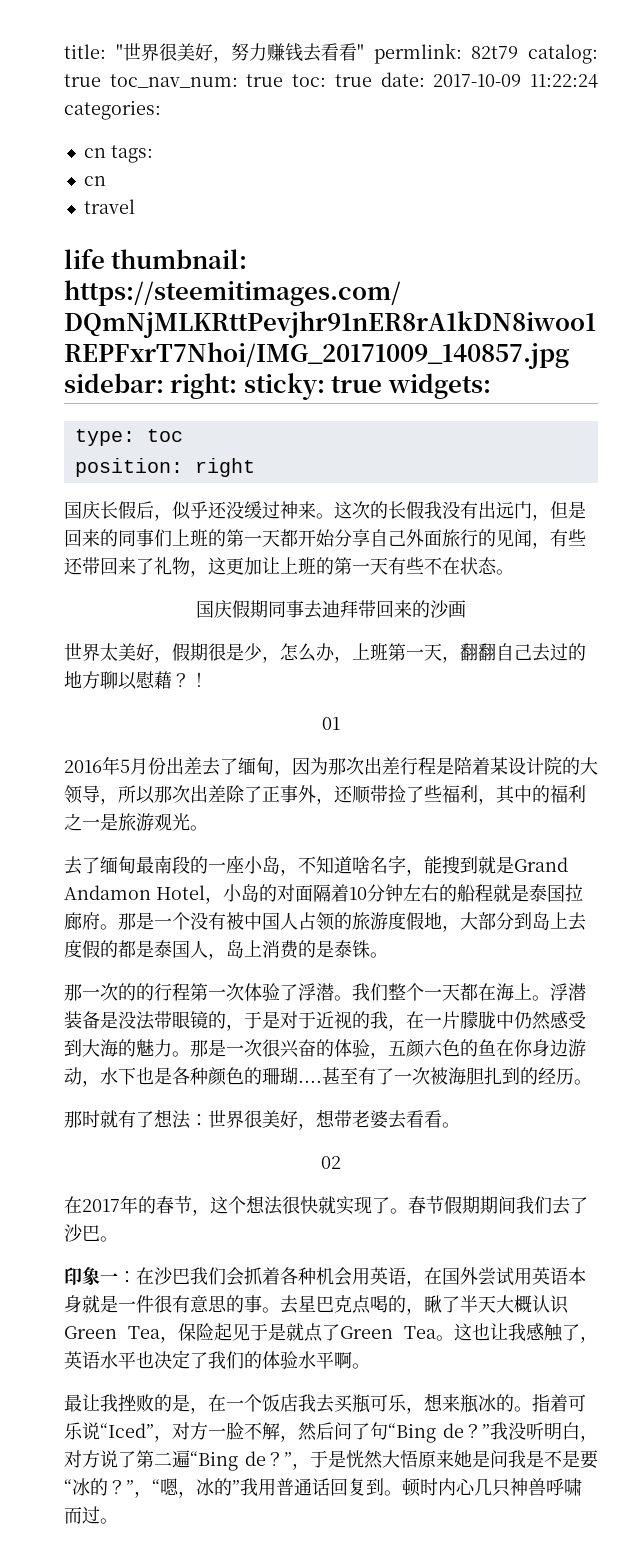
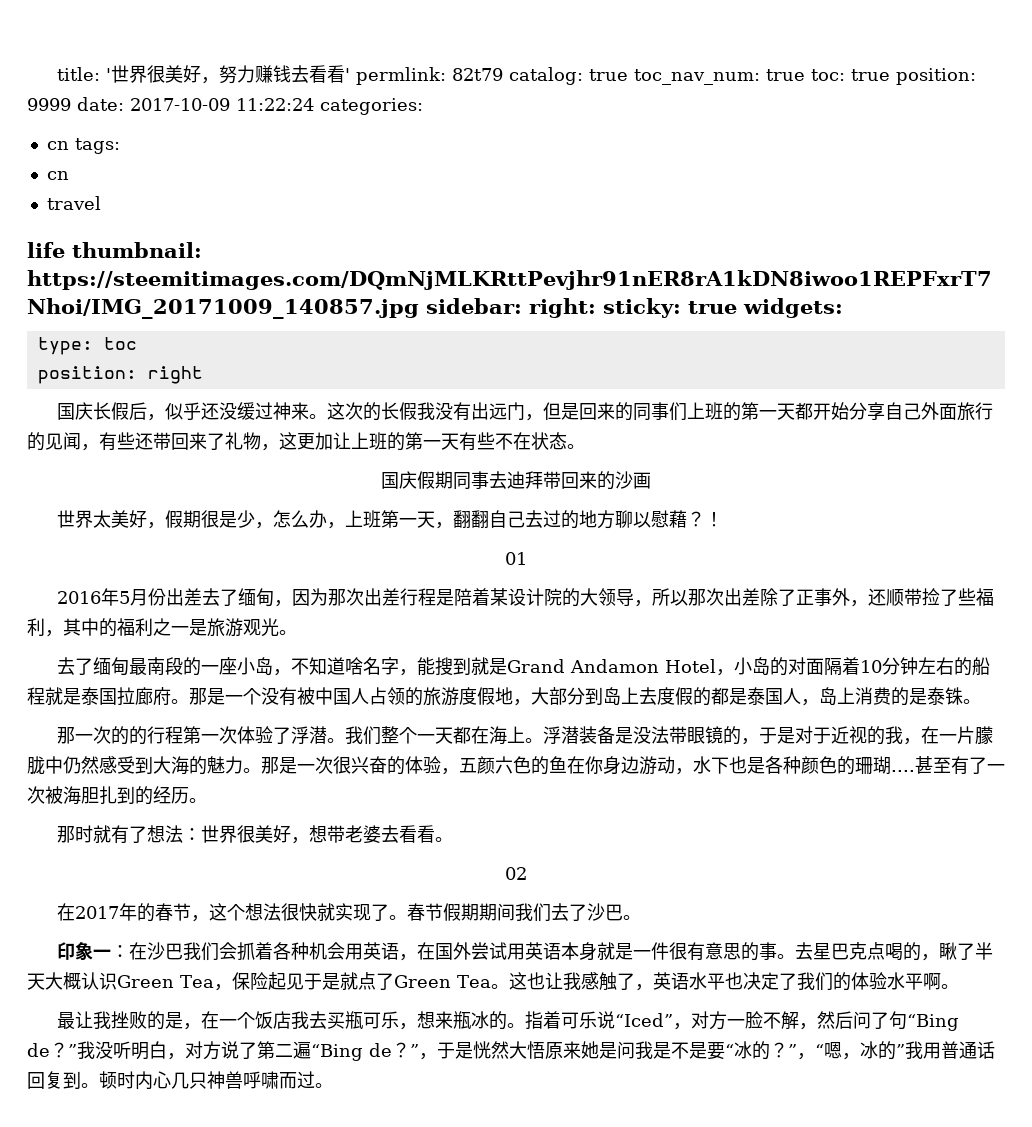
[115,44,123,59] " -> [105,68,111,81] '
[356,44,364,59] " -> [344,68,350,81] '
(372, 80) none -> [895,68,976,85] [27,98,71,111] position: 9999

